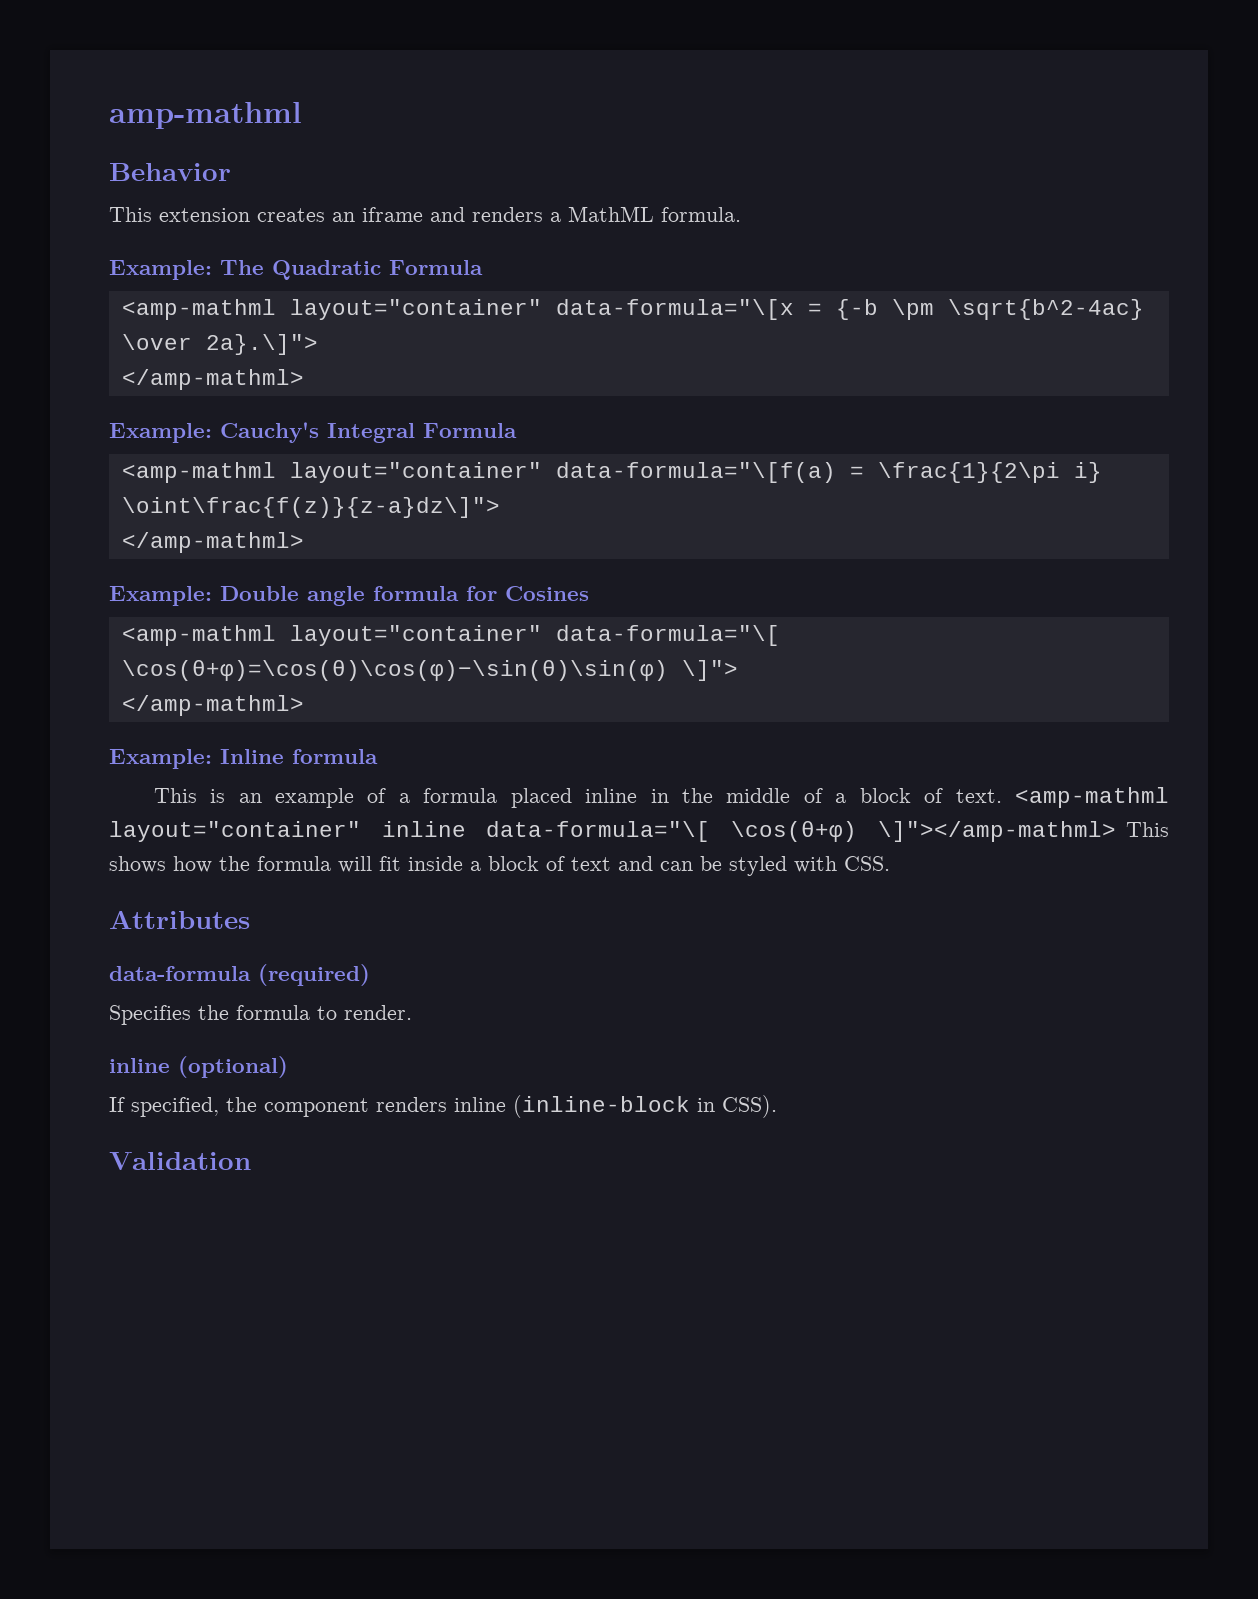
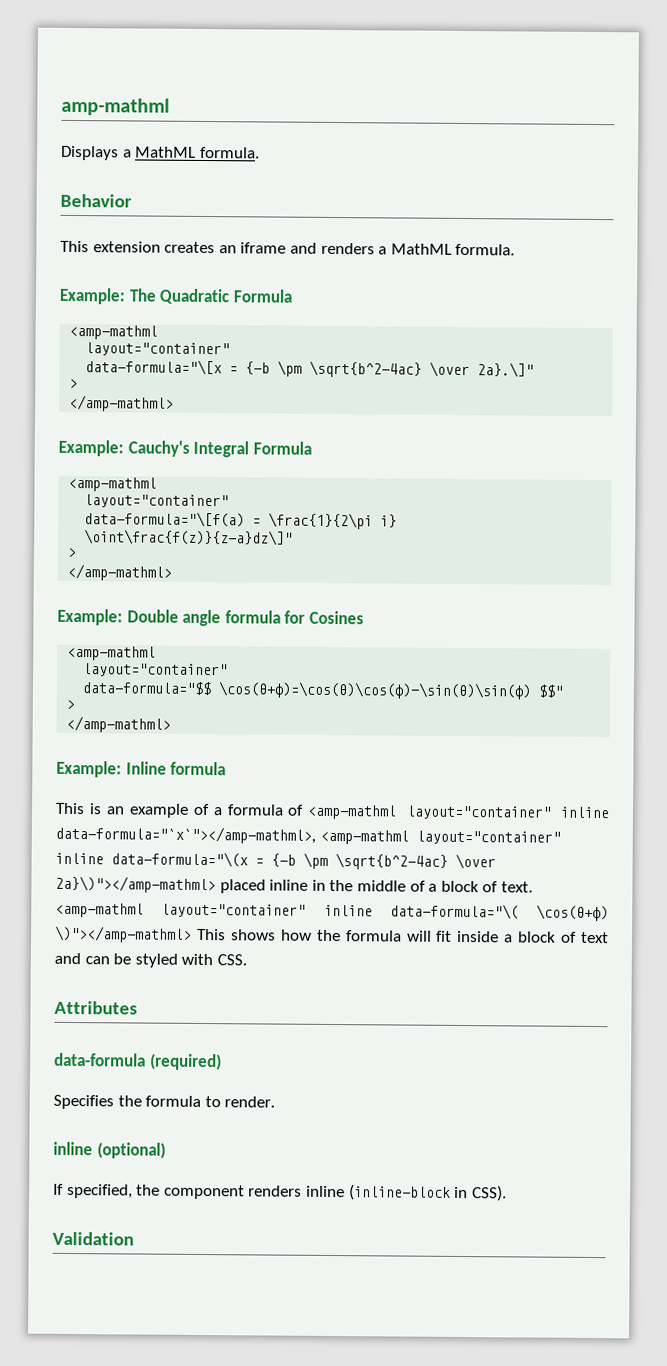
(302, 115) none -> [61,145,260,161] // Displays a MathML formula.
[289,299,542,320] layout="container" -> [85,342,231,357] // layout="container" //
[205,334,318,355] 2a}.\]"> -> [477,362,535,378] [69,378,79,389] 2a}.\]" // >
[289,462,542,483] layout="container" -> [84,494,230,509] // layout="container" //
[121,497,500,518] \oint\frac{f(z)}{z-a}dz\]"> -> [84,529,294,546] [67,547,78,558] \oint\frac{f(z)}{z-a}dz\]" // >
[289,625,780,646] [121,660,738,681] layout="container" data-formula="\[ \cos(θ+φ)=\cos(θ)\cos(φ)−\sin(θ)\sin(φ) \]"> -> [83,663,229,678] [82,681,564,700] [66,699,76,710] // layout="container" // data-formula="$$ \cos(θ+φ)=\cos(θ)\cos(φ)−\sin(θ)\sin(φ) $$" // >
(498, 795) none -> [287,804,610,820] [55,825,561,845] [55,851,496,870] [55,875,216,894] of <amp-mathml layout="container" inline data-formula="`x`"></amp-mathml>, <amp-mathml layout="container" inline data-formula="\(x = {-b \pm \sqrt{b^2-4ac} \over 2a}\)"></amp-mathml>
[486,821,1116,842] data-formula="\[ \cos(θ+φ) \]"></amp-mathml> -> [389,903,609,922] [55,925,192,943] data-formula="\( \cos(θ+φ) \)"></amp-mathml>

